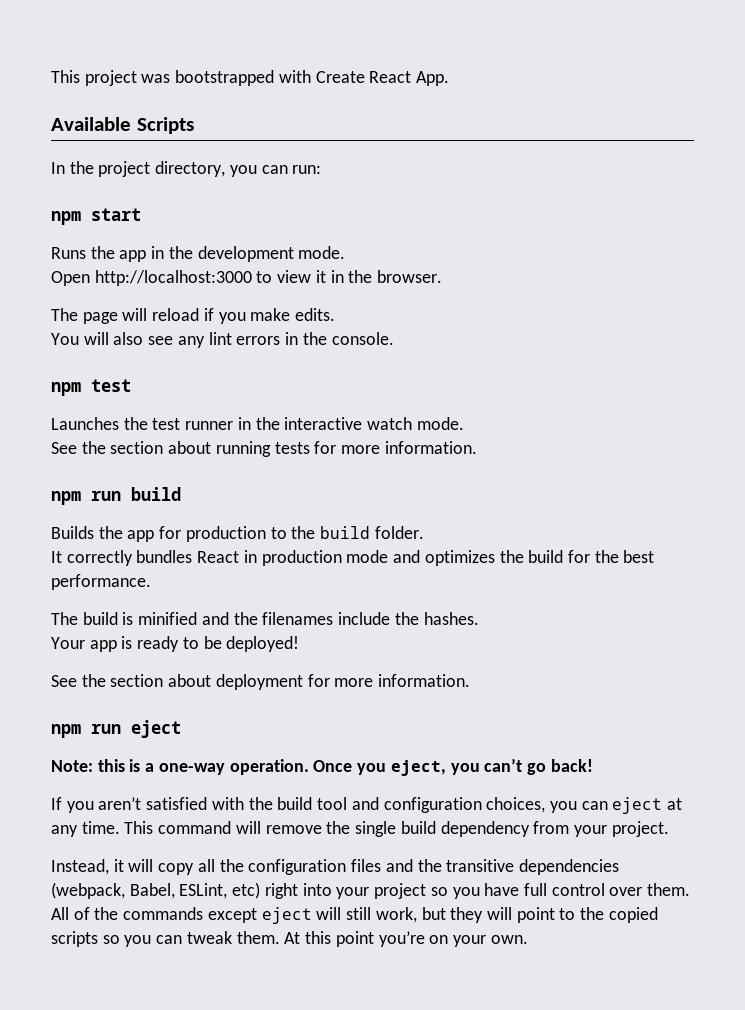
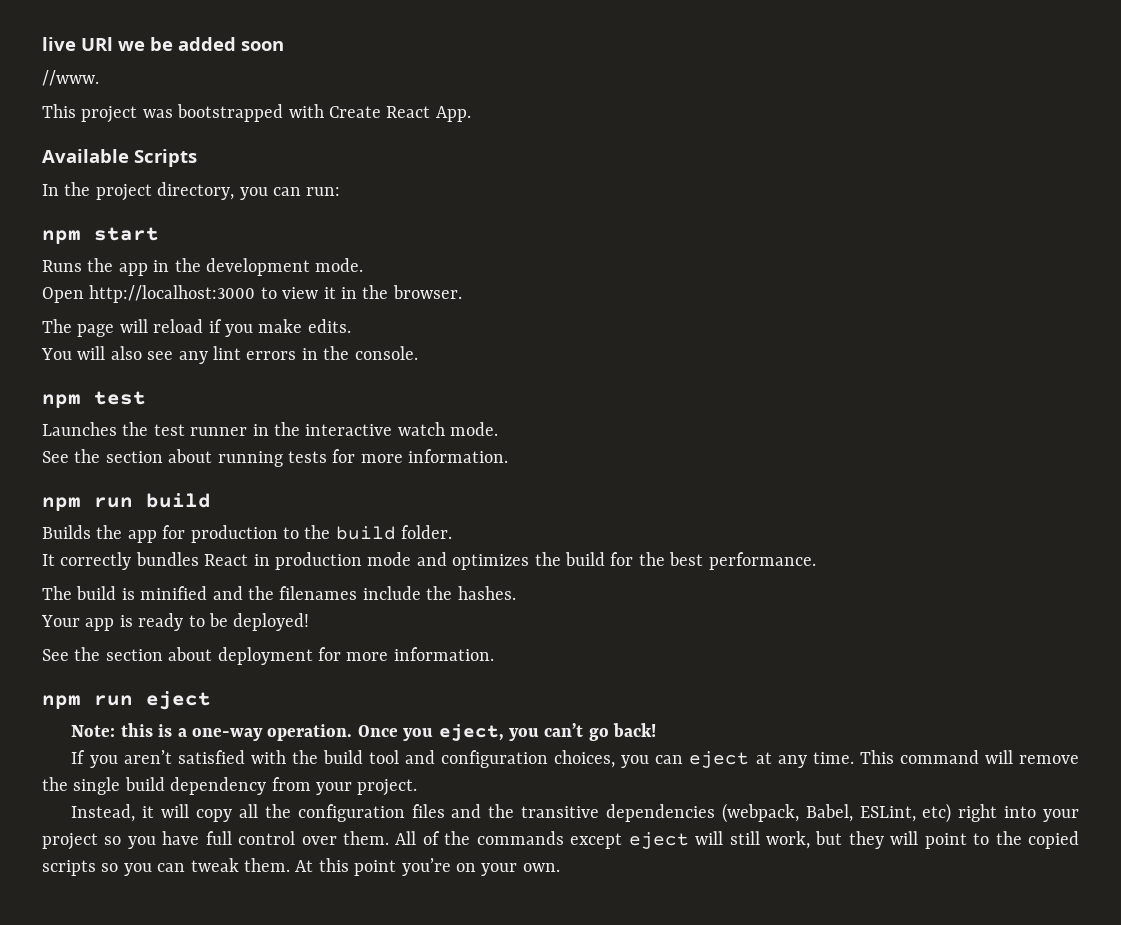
(51, 76) none -> [42,37,284,51] [42,70,99,86] live URl we be added soon // //www. //

